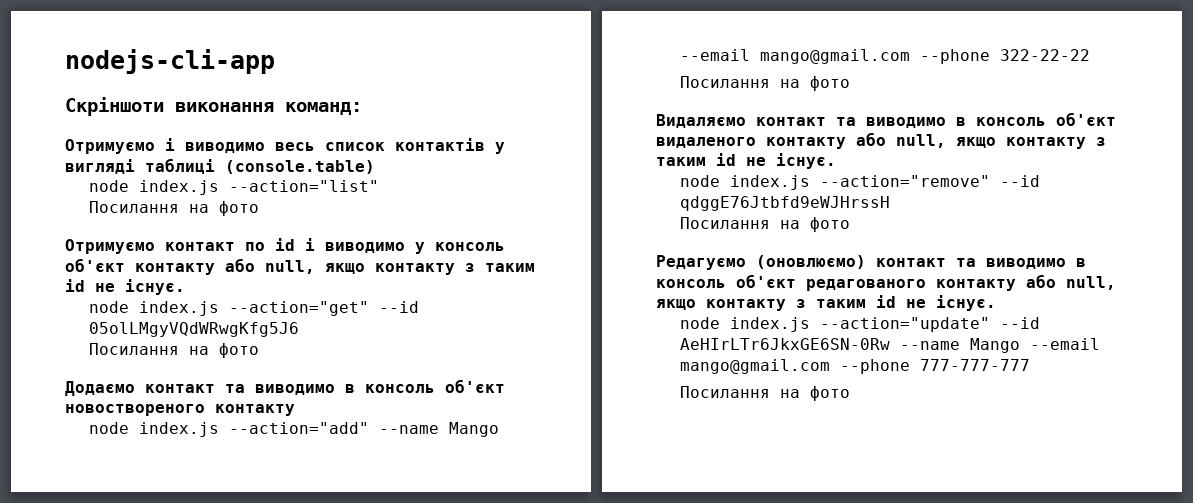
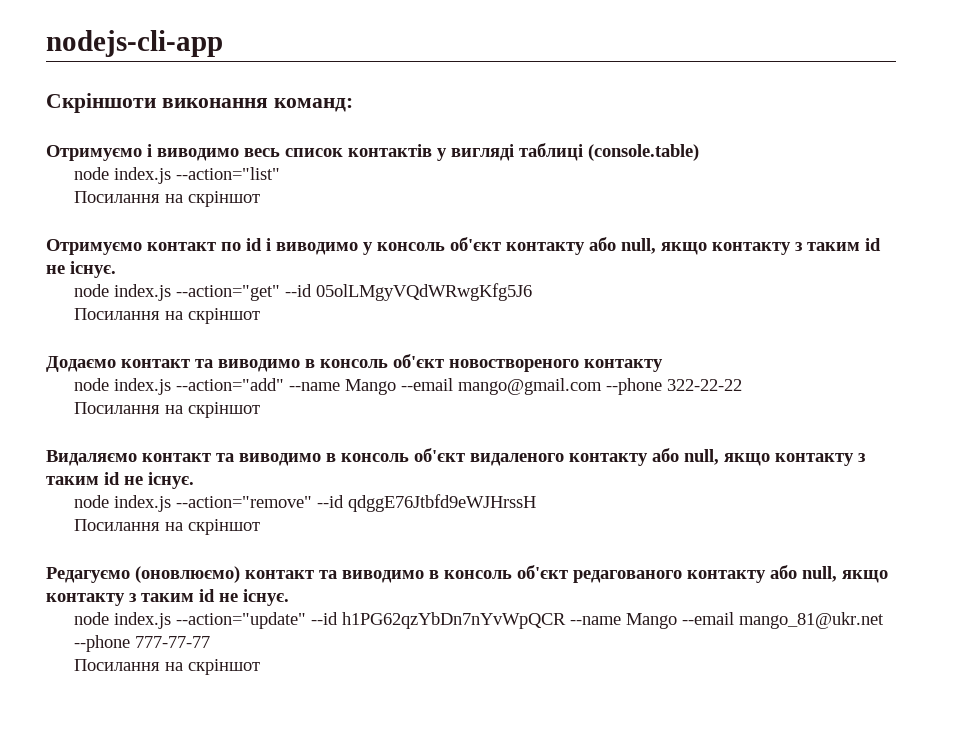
[219,201,260,216] фото -> [188,191,261,207] скріншот
[219,343,260,358] фото -> [188,308,261,324] скріншот
[810,76,851,91] фото -> [188,402,261,418] скріншот
[810,217,851,232] фото -> [188,519,261,535] скріншот
[680,338,1101,353] [680,359,1031,374] [680,386,851,401] AeHIrLTr6JkxGE6SN-0Rw --name Mango --email mango@gmail.com --phone 777-777-777 // Посилання на фото -> [342,612,885,629] [74,635,211,652] [74,659,261,675] h1PG62qzYbDn7nYvWpQCR --name Mango --email mango_81@ukr.net --phone 777-77-77 // Посилання на скріншот

